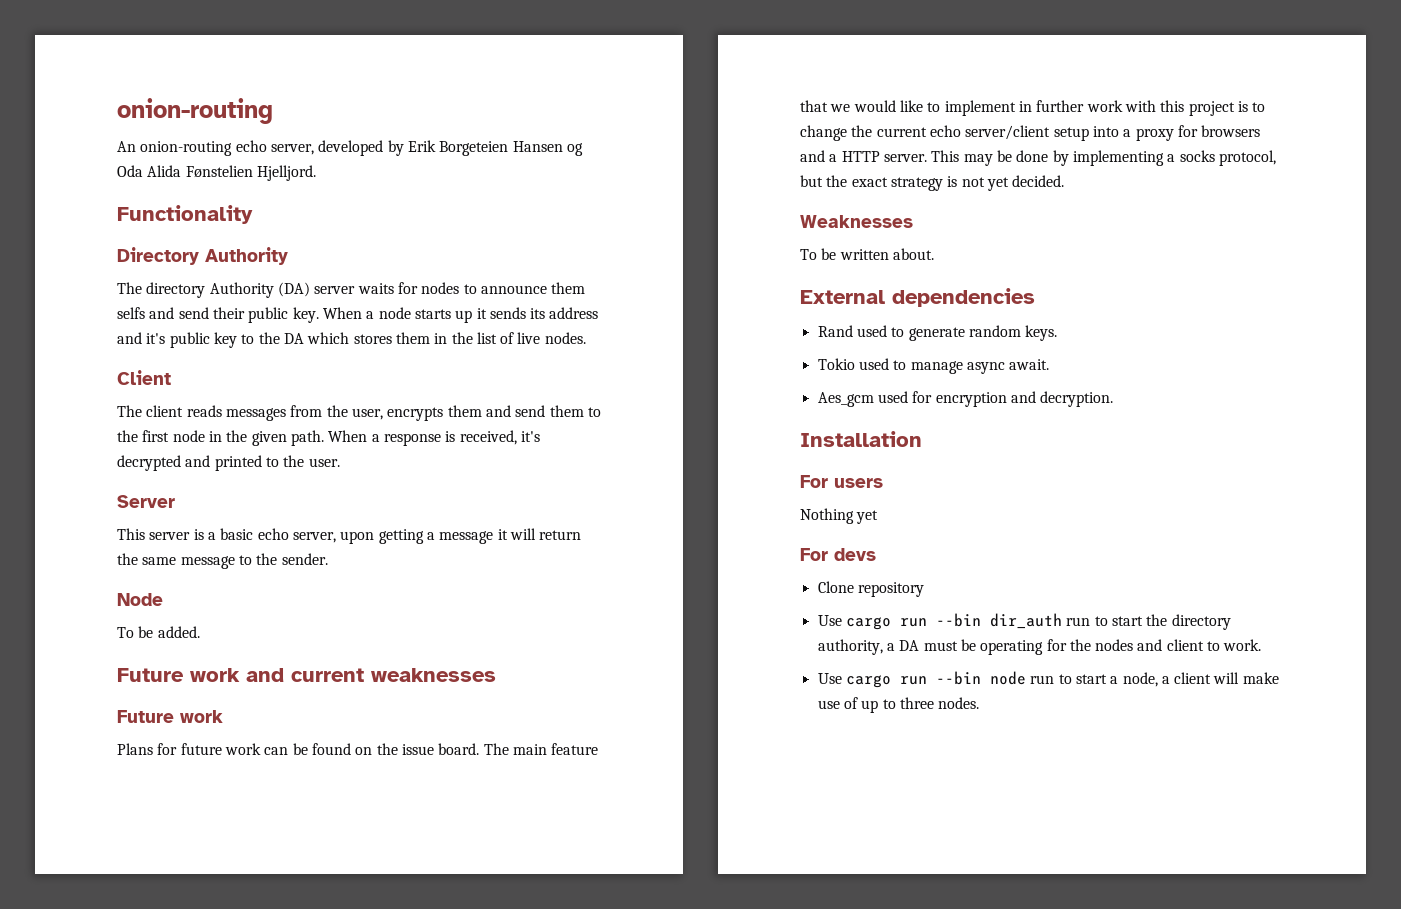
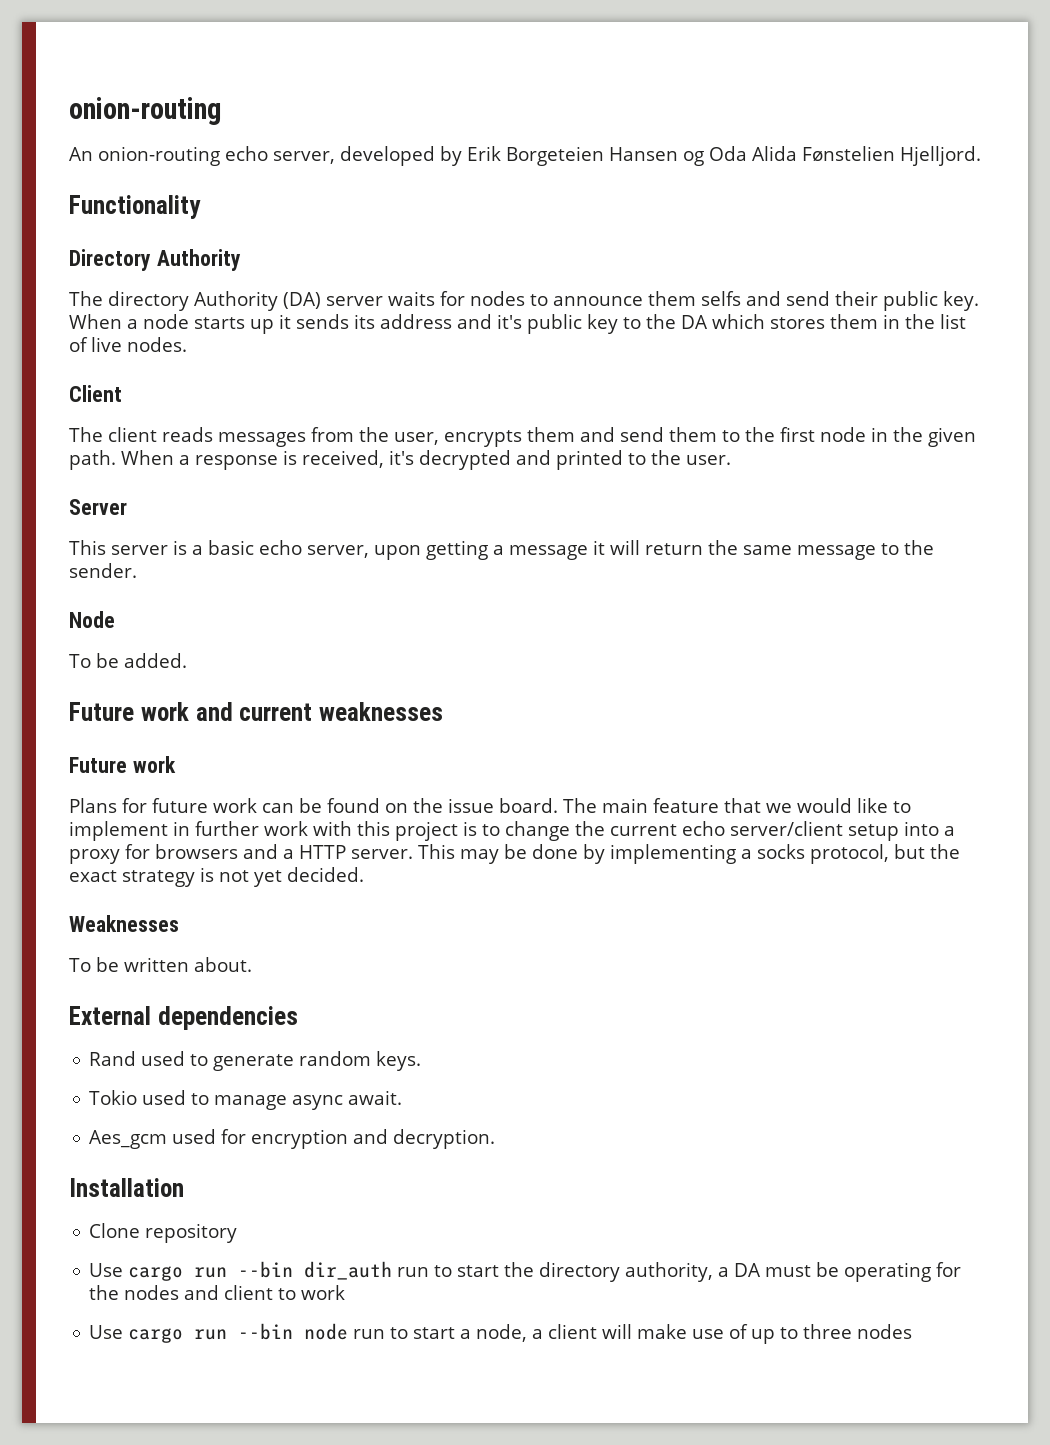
[800,475,883,488] [800,508,879,524] [800,548,876,561] // For users // Nothing yet // For devs -> (184, 1187) none
[1223,639,1262,651] work. -> [301,1285,346,1300] work
[938,697,980,709] nodes. -> [857,1324,913,1339] nodes

